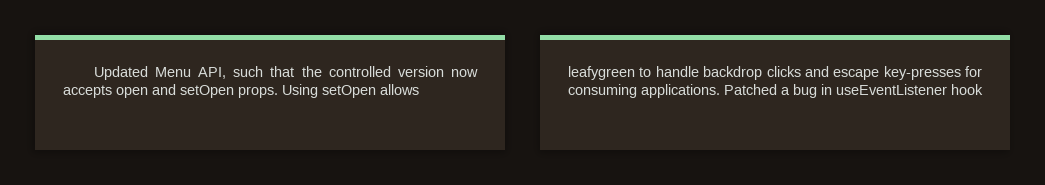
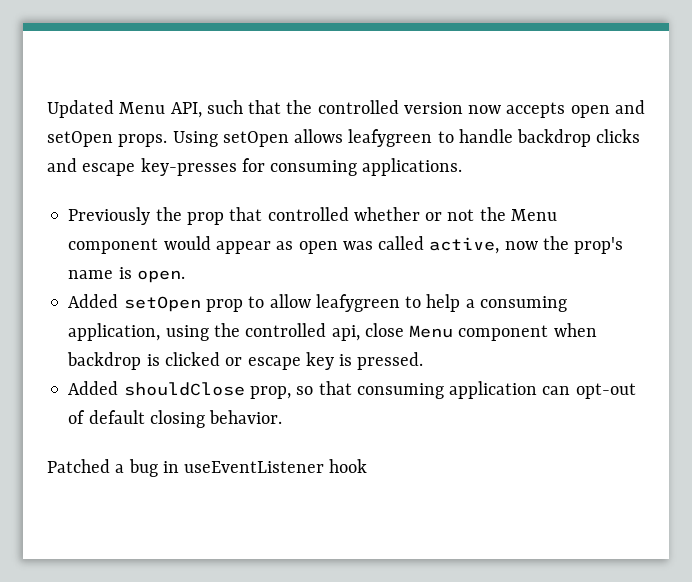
(720, 91) none -> [68,207,557,225] [68,236,624,254] [68,267,185,283] [68,294,567,312] [68,323,597,341] [67,352,424,370] [68,381,636,399] [68,410,283,428] // Previously the prop that controlled whether or not the Menu component would appear as open was called active, now the prop's name is open. // Added setOpen prop to allow leafygreen to help a consuming application, using the controlled api, close Menu component when backdrop is clicked or escape key is pressed. // Added shouldClose prop, so that consuming application can opt-out of default closing behavior. //

